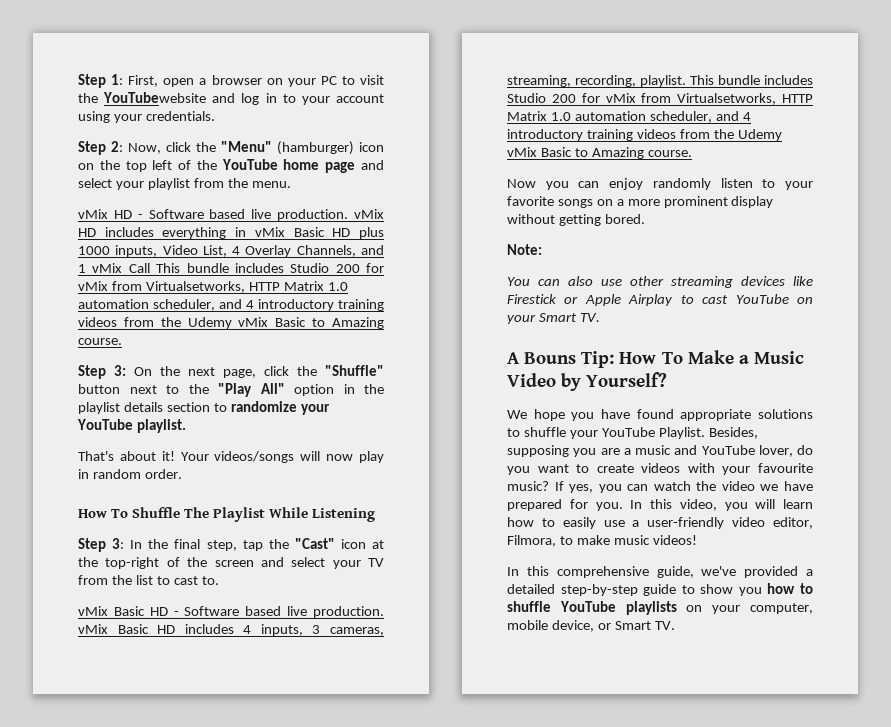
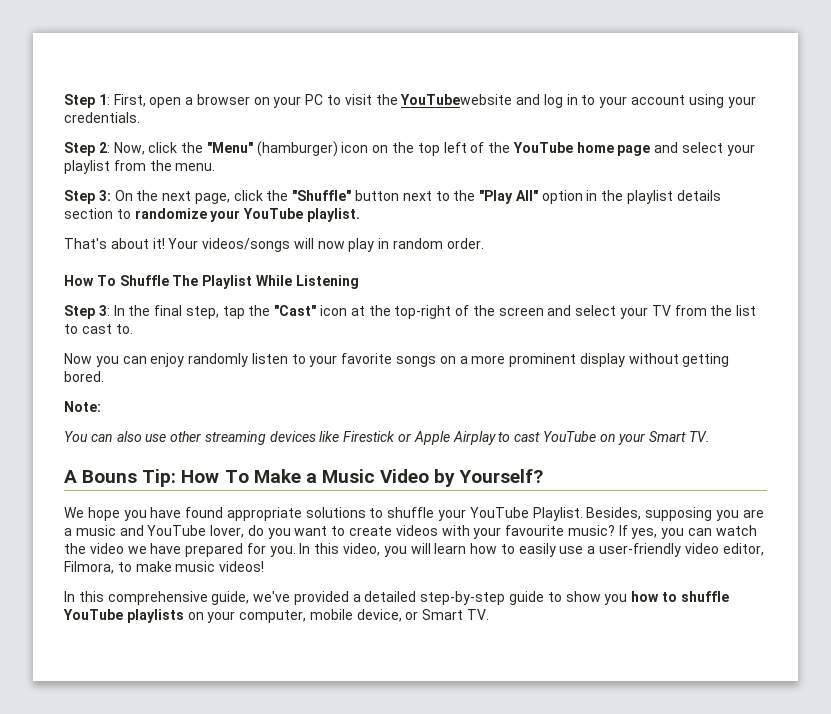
[78,209,384,221] [78,227,385,239] [78,245,384,257] [78,263,384,273] [78,281,348,293] [78,299,384,311] [78,317,384,329] [78,338,122,345] // vMix HD - Software based live production. vMix HD includes everything in vMix Basic HD plus 1000 inputs, Video List, 4 Overlay Channels, and 1 vMix Call This bundle includes Studio 200 for vMix from Virtualsetworks, HTTP Matrix 1.0 automation scheduler, and 4 introductory training videos from the Udemy vMix Basic to Amazing course. -> (216, 167) none
[78,606,384,618] [78,624,385,636] [507,75,813,87] [507,93,813,105] [507,111,751,123] [507,129,782,141] [507,147,692,159] // vMix Basic HD - Software based live production. vMix Basic HD includes 4 inputs, 3 cameras, streaming, recording, playlist. This bundle includes Studio 200 for vMix from Virtualsetworks, HTTP Matrix 1.0 automation scheduler, and 4 introductory training videos from the Udemy vMix Basic to Amazing course. -> (133, 329) none

